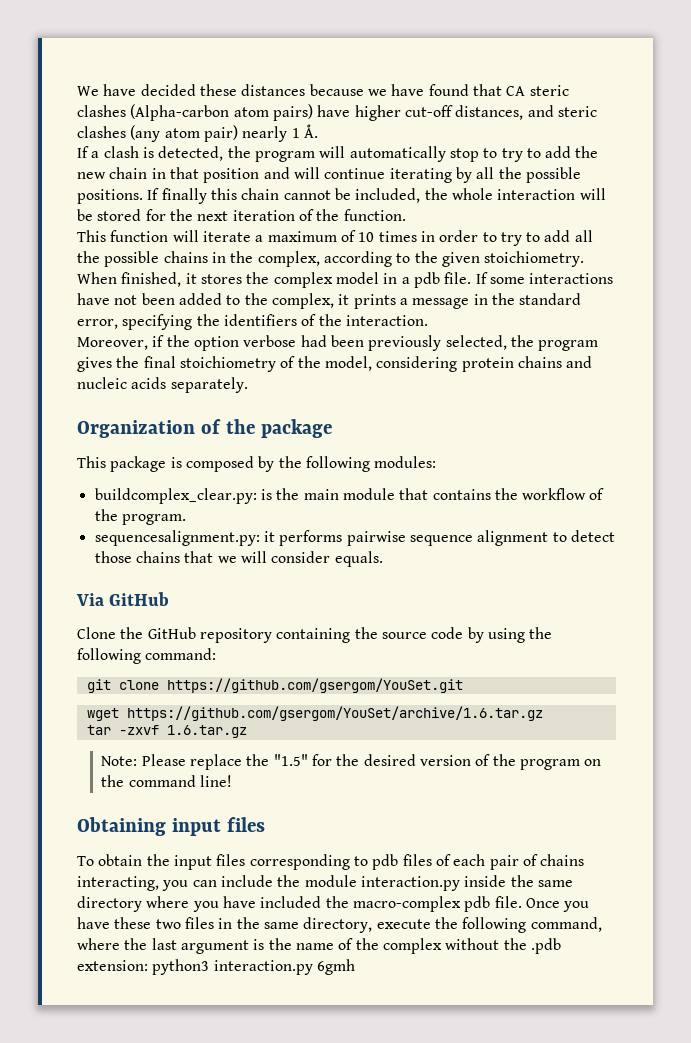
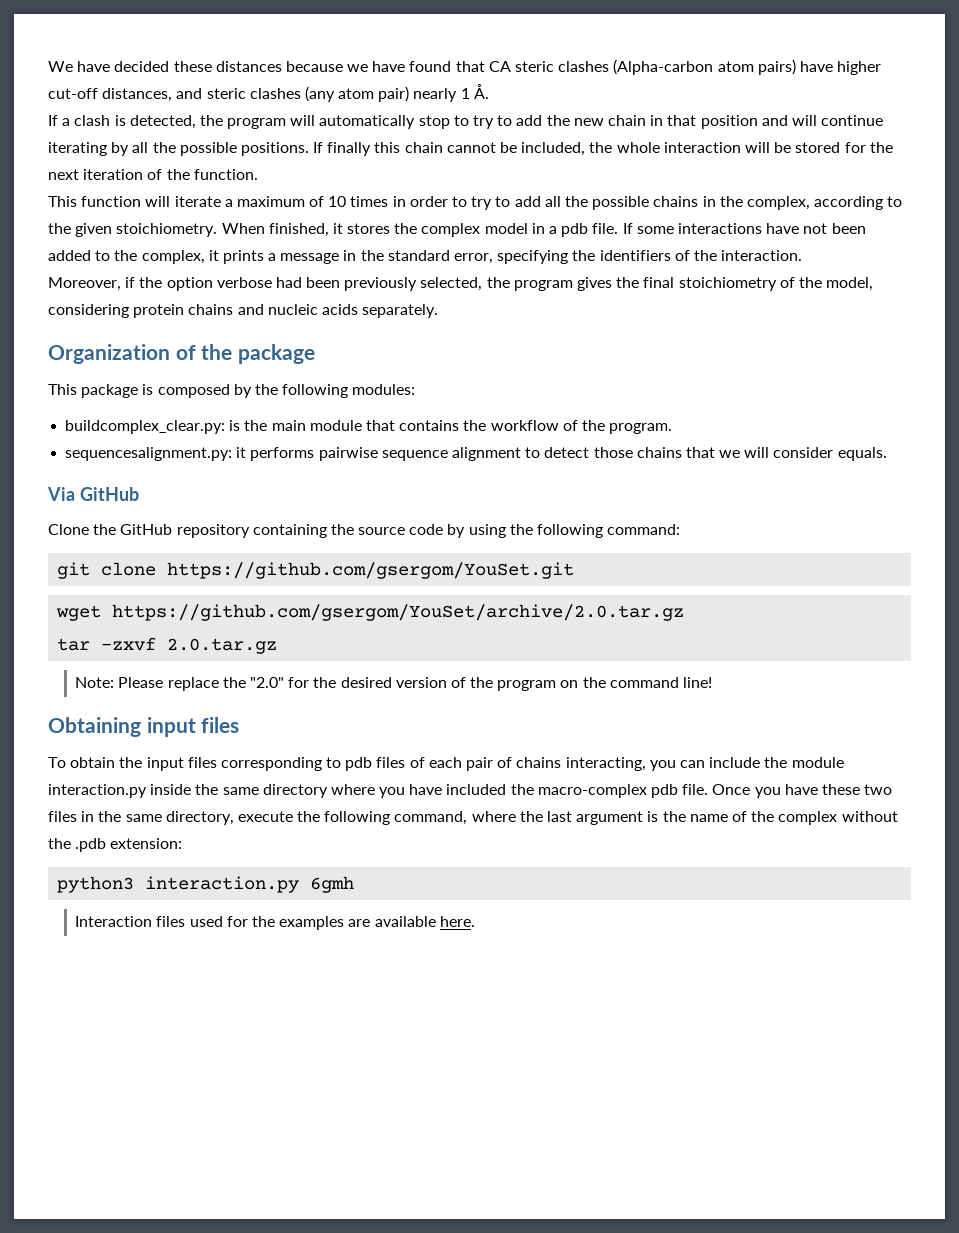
[126,706,543,721] https://github.com/gsergom/YouSet/archive/1.6.tar.gz -> [112,604,685,621] https://github.com/gsergom/YouSet/archive/2.0.tar.gz
[166,725,247,738] 1.6.tar.gz -> [167,638,278,654] 2.0.tar.gz
[273,754,308,766] "1.5" -> [249,677,284,688] "2.0"
(148, 965) none -> (183, 843) //
(355, 967) none -> [75,916,475,930] // Interaction files used for the examples are available here.

